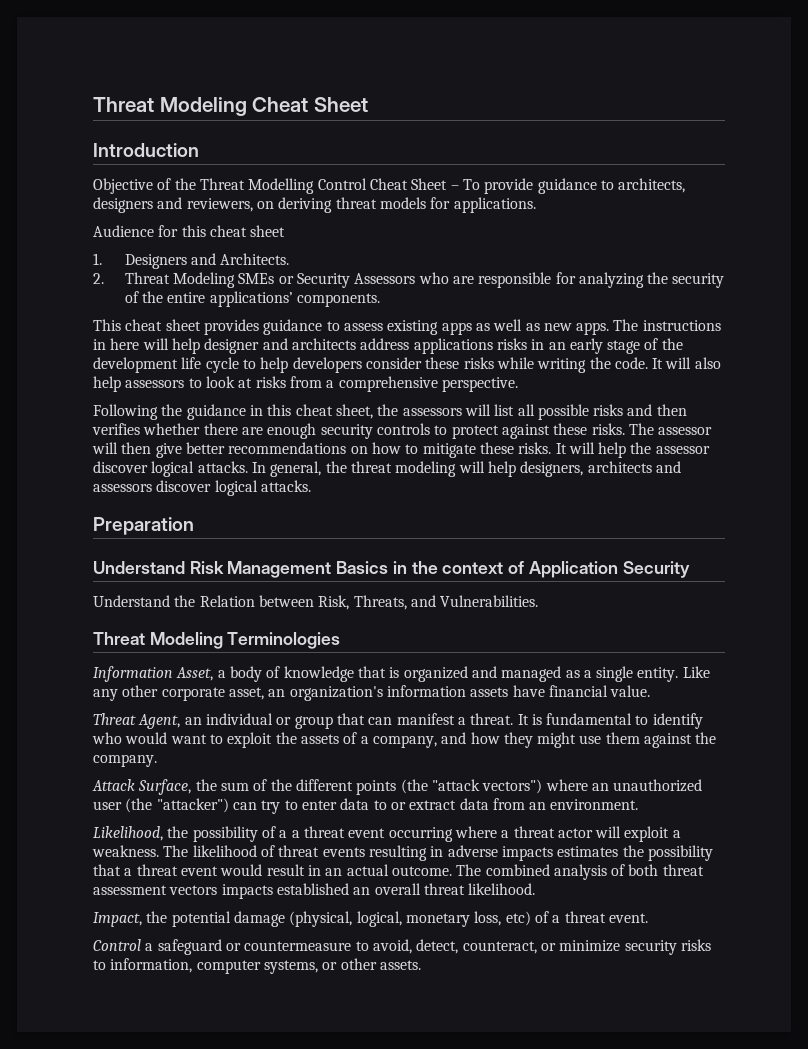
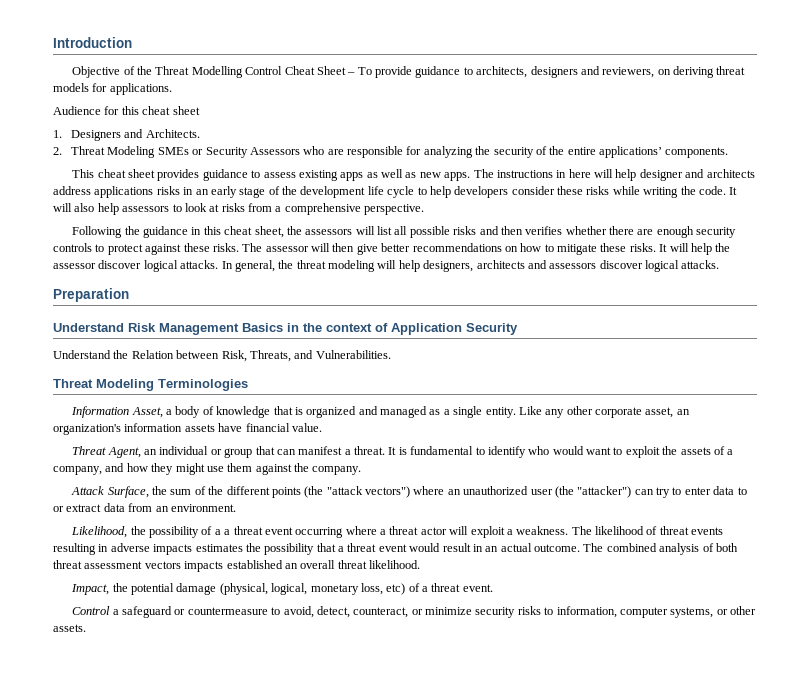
[93,97,368,116] Threat Modeling Cheat Sheet // -> (53, 42) none

